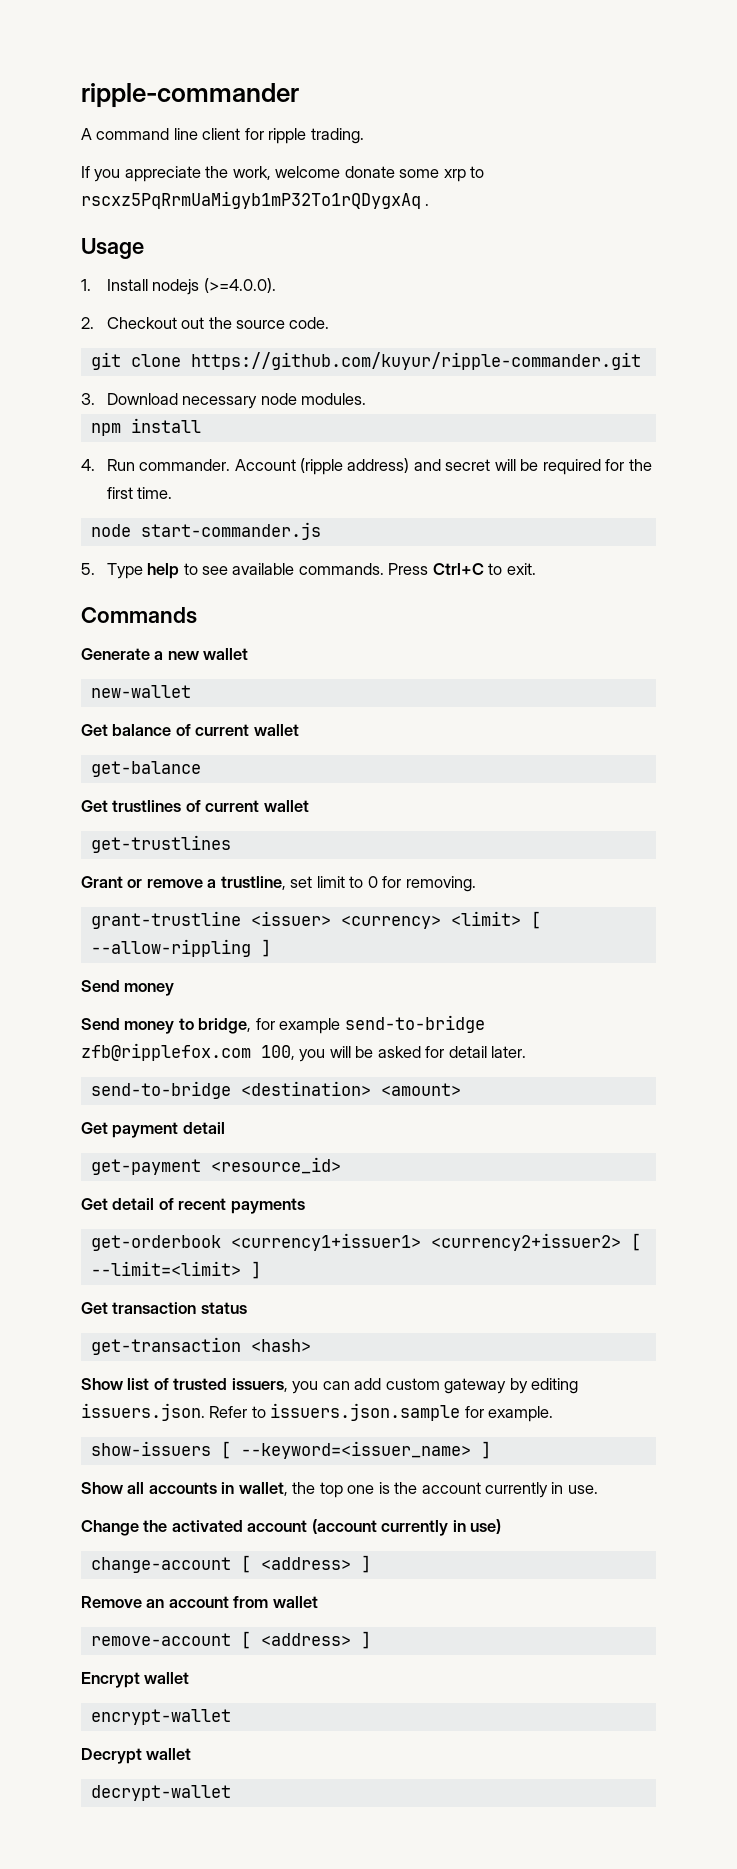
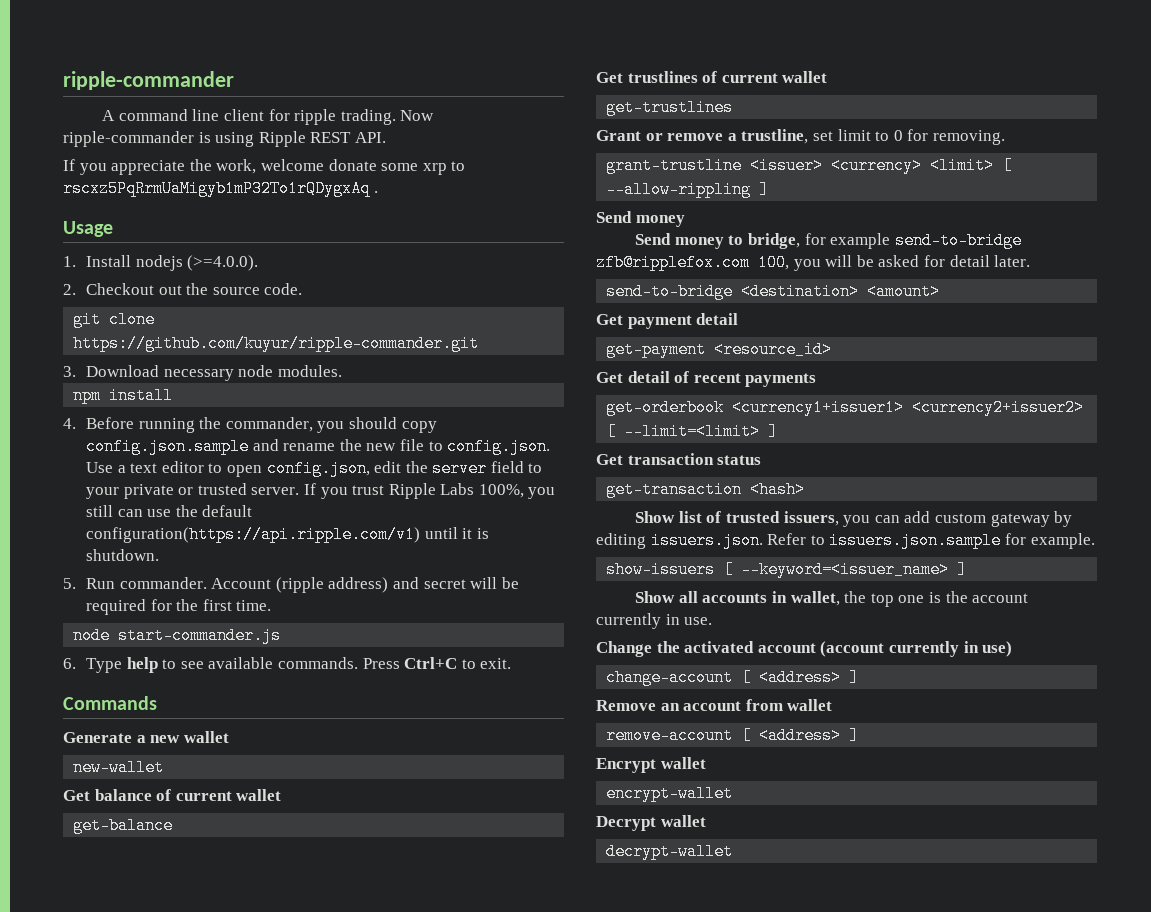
(364, 136) none -> [400,110,435,121] [63,131,386,147] Now ripple-commander is using Ripple REST API.
(95, 465) none -> [85,417,437,433] [85,438,551,455] [85,460,543,477] [85,483,556,499] [85,505,253,517] [85,526,489,543] [85,549,159,561] [63,578,76,589] Before running the commander, you should copy config.json.sample and rename the new file to config.json. Use a text editor to open config.json, edit the server field to your private or trusted server. If you trust Ripple Labs 100%, you still can use the default configuration(https://api.ripple.com/v1) until it is shutdown. // 5.
[81,563,95,575] 5. -> [63,658,76,669] 6.

